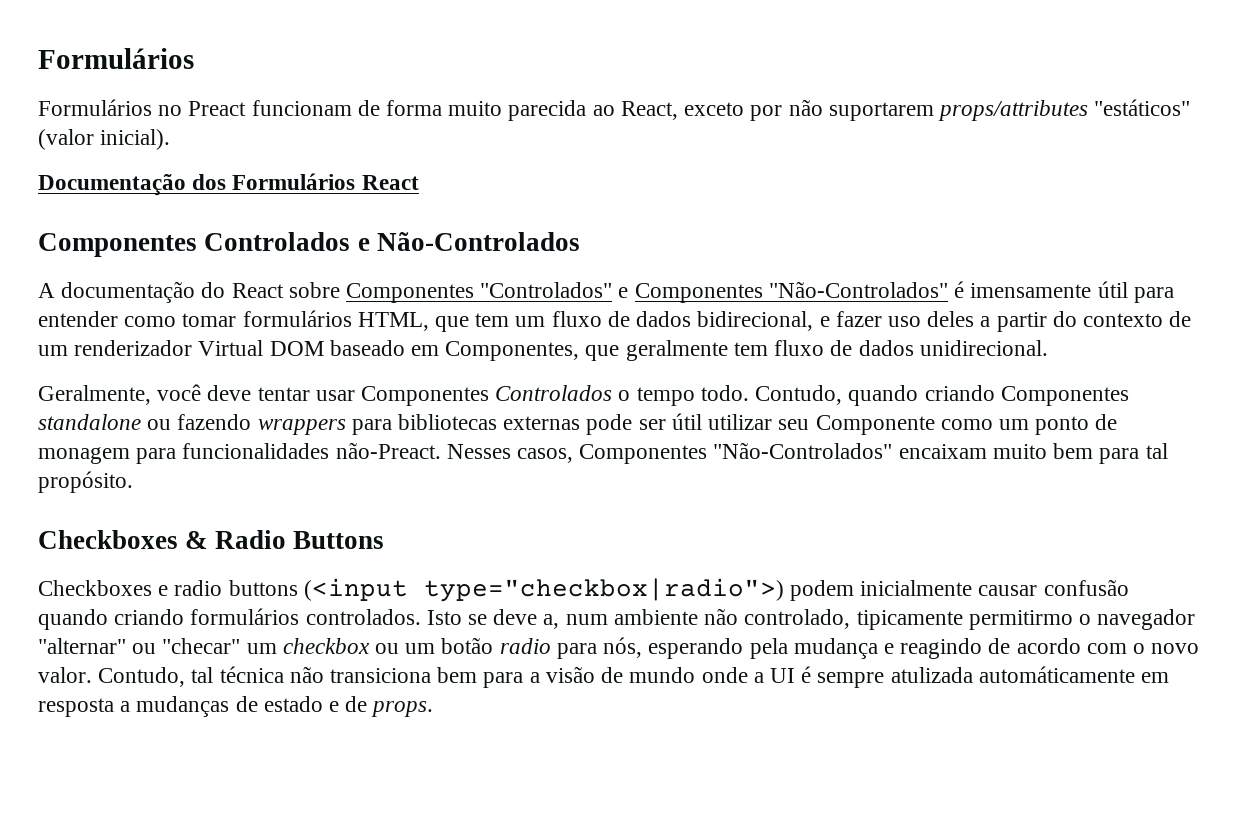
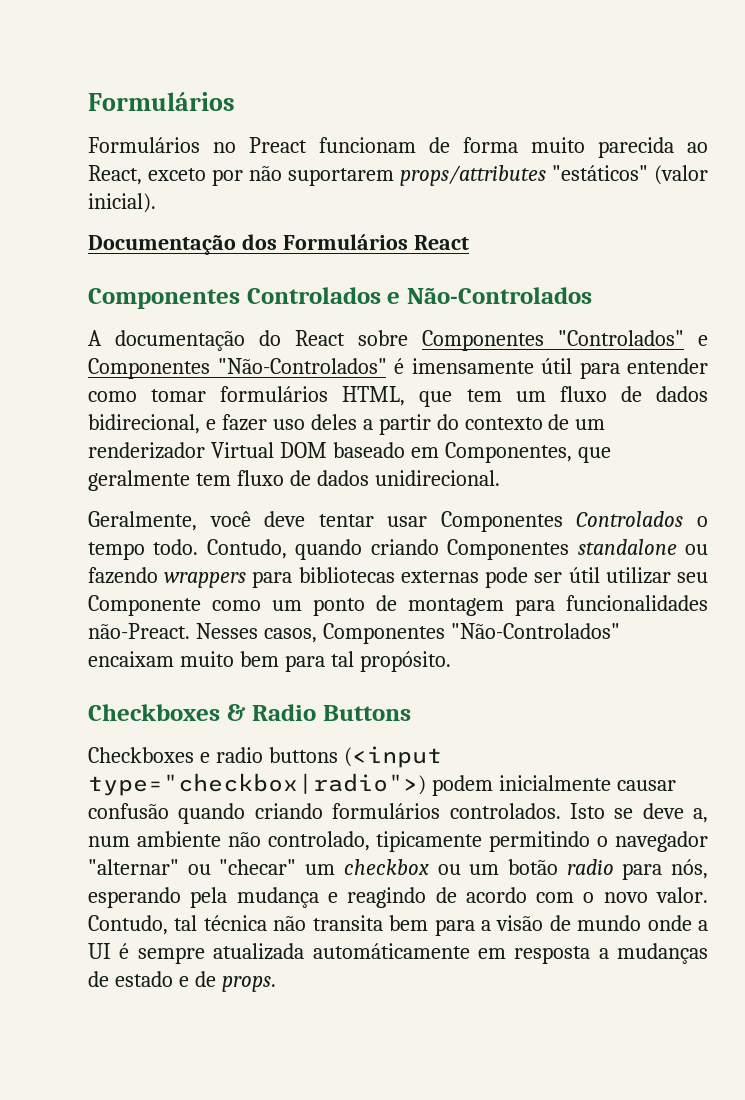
[38,447,130,464] monagem -> [408,598,504,616] montagem
[968,610,1073,630] permitirmo -> [489,831,591,852] permitindo
[330,668,432,683] transiciona -> [312,915,383,931] transita
[890,667,973,683] atulizada -> [213,943,305,960] atualizada

